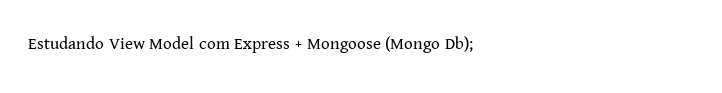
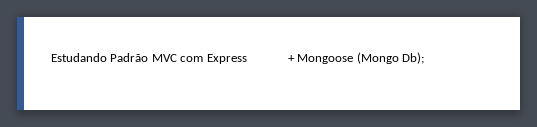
[108,36,195,49] View Model -> [110,53,177,62] Padrão MVC

